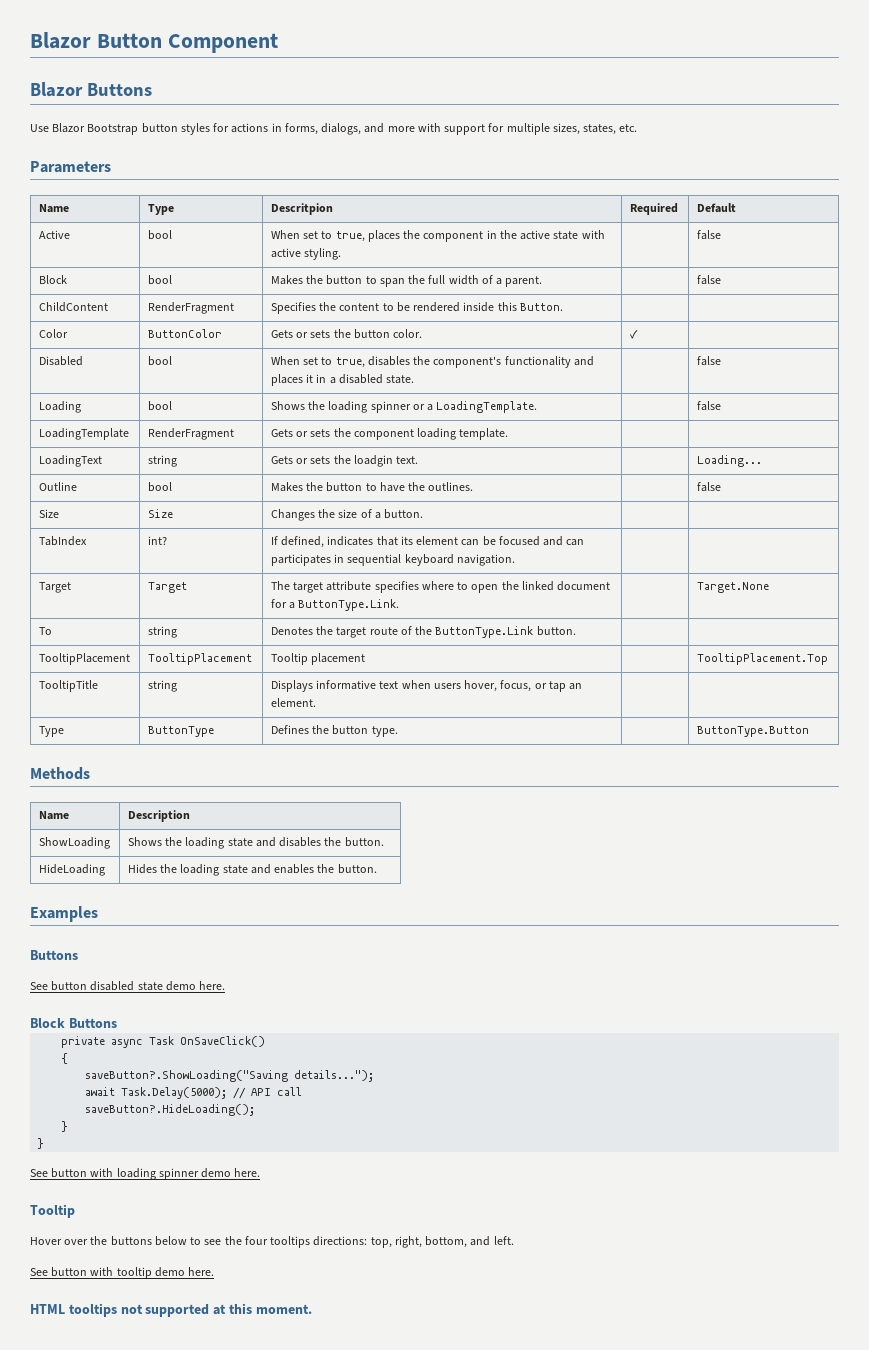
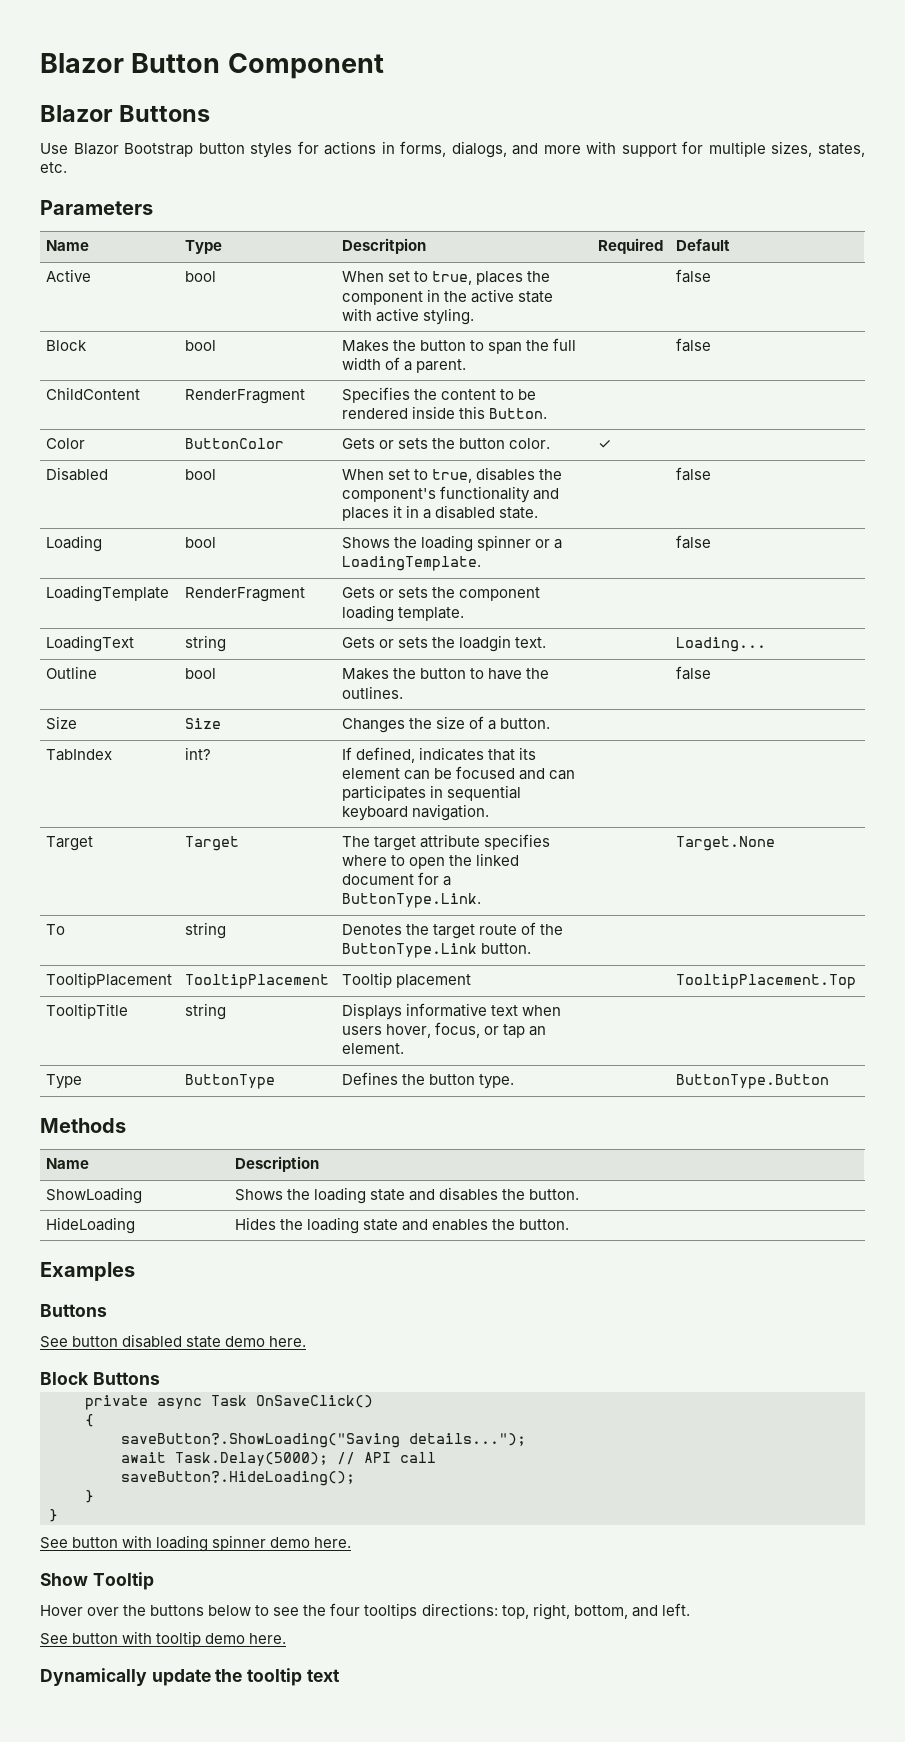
(261, 1172) none -> [40,1573,88,1586] Show
[30,1303,312,1317] HTML tooltips not supported at this moment. -> [40,1668,340,1686] Dynamically update the tooltip text

